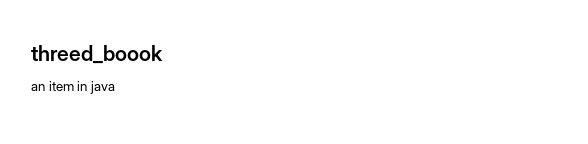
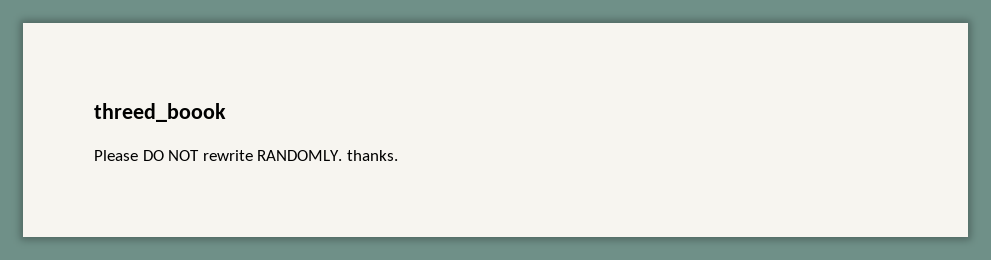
[31,81,115,94] an item in java -> [94,150,398,161] Please DO NOT rewrite RANDOMLY. thanks.

